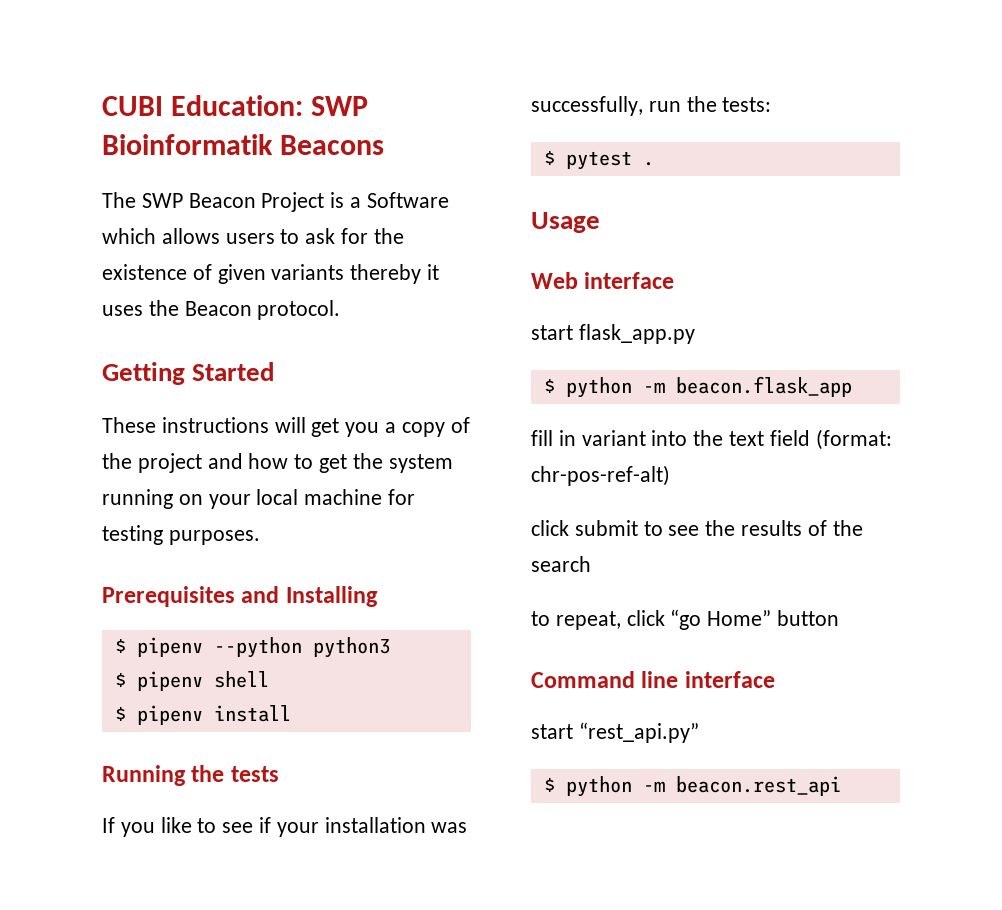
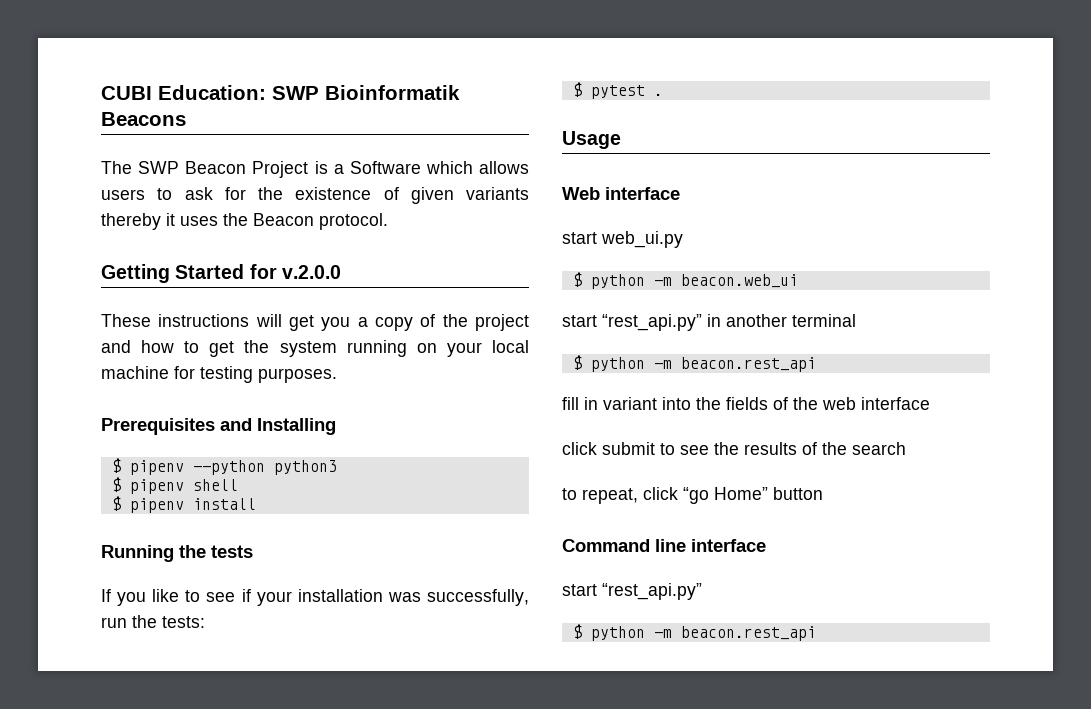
(275, 371) none -> [249,264,341,279] for v.2.0.0
[578,324,695,344] [543,376,852,398] flask_app.py // $ python -m beacon.flask_app -> [601,231,683,248] [572,272,798,289] [562,314,856,331] [572,355,816,372] web_ui.py // $ python -m beacon.web_ui // start “rest_api.py” in another terminal // $ python -m beacon.rest_api
[729,429,892,450] [531,465,670,486] text field (format: chr-pos-ref-alt) -> [726,397,930,410] fields of the web interface

